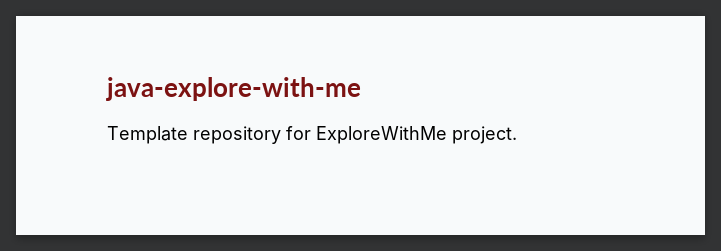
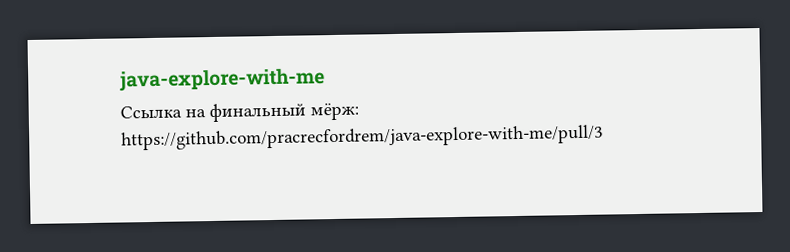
[107,126,517,144] Template repository for ExploreWithMe project. -> [120,102,359,123] [121,124,604,151] Ссылка на финальный мёрж: https://github.com/pracrecfordrem/java-explore-with-me/pull/3

